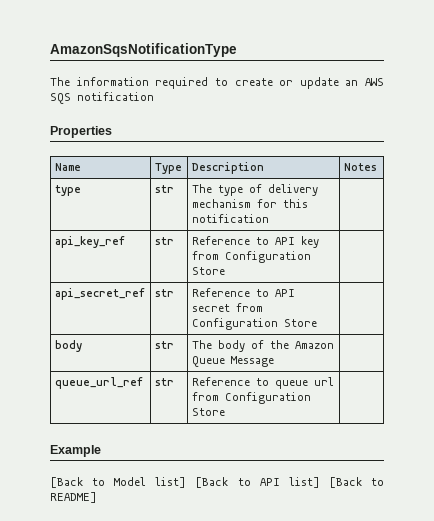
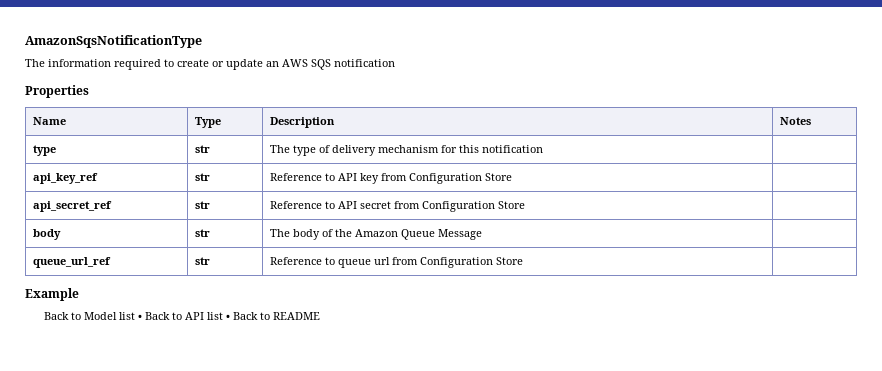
[50,477,83,488] [Back -> [44,312,70,320] Back
[155,477,384,488] [50,492,97,503] list] [Back to API list] [Back to README] -> [119,312,321,320] list • Back to API list • Back to README

